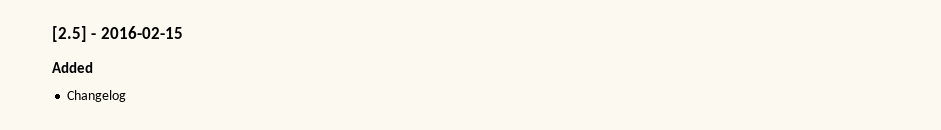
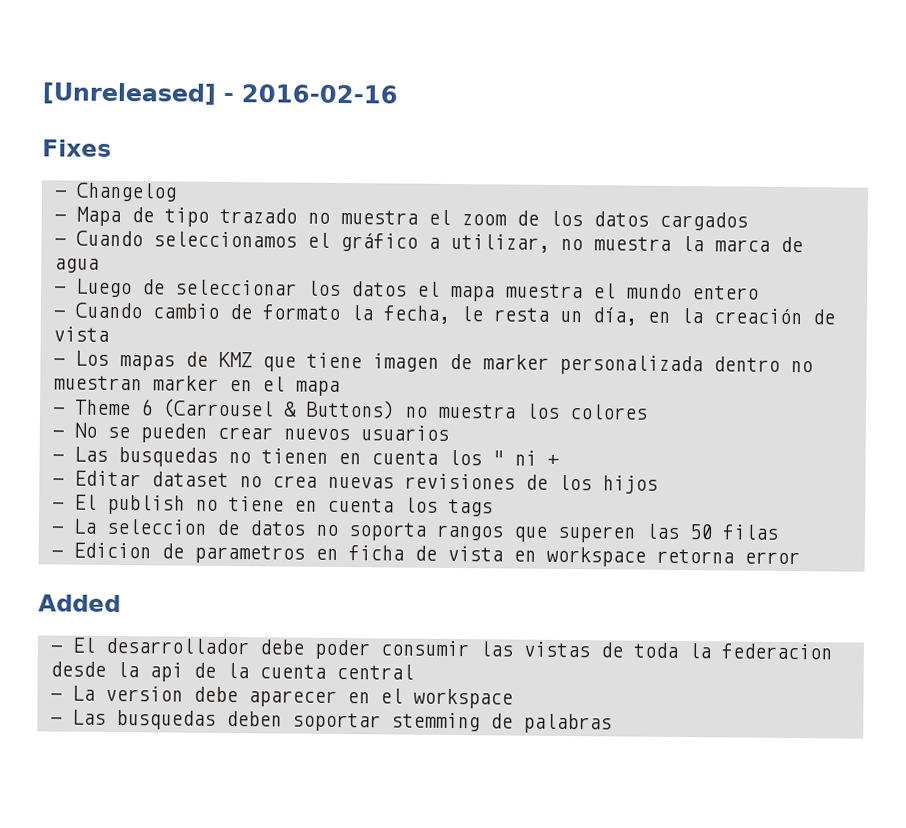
[52,26,183,42] [52,62,93,73] [67,90,127,102] [2.5] - 2016-02-15 // Added // Changelog -> [42,82,398,105] [42,139,112,157] [53,182,177,202] [53,206,748,231] [53,230,803,253] [53,258,99,273] [53,278,759,302] [52,302,835,326] [52,326,109,342] [52,350,813,376] [52,375,340,396] [51,398,648,420] [51,422,449,443] [51,446,559,467] [51,470,658,494] [51,494,493,517] [50,518,779,543] [50,542,800,567] [38,594,121,613] [49,637,832,660] [49,661,414,682] [49,685,513,709] [49,709,612,734] [Unreleased] - 2016-02-16 // Fixes // - Changelog // - Mapa de tipo trazado no muestra el zoom de los datos cargados // - Cuando seleccionamos el gráfico a utilizar, no muestra la marca de agua // - Luego de seleccionar los datos el mapa muestra el mundo entero // - Cuando cambio de formato la fecha, le resta un día, en la creación de vista // - Los mapas de KMZ que tiene imagen de marker personalizada dentro no muestran marker en el mapa // - Theme 6 (Carrousel & Buttons) no muestra los colores // - No se pueden crear nuevos usuarios // - Las busquedas no tienen en cuenta los " ni + // - Editar dataset no crea nuevas revisiones de los hijos // - El publish no tiene en cuenta los tags // - La seleccion de datos no soporta rangos que superen las 50 filas // - Edicion de parametros en ficha de vista en workspace retorna error // Added // - El desarrollador debe poder consumir las vistas de toda la federacion desde la api de la cuenta central // - La version debe aparecer en el workspace // - Las busquedas deben soportar stemming de palabras

